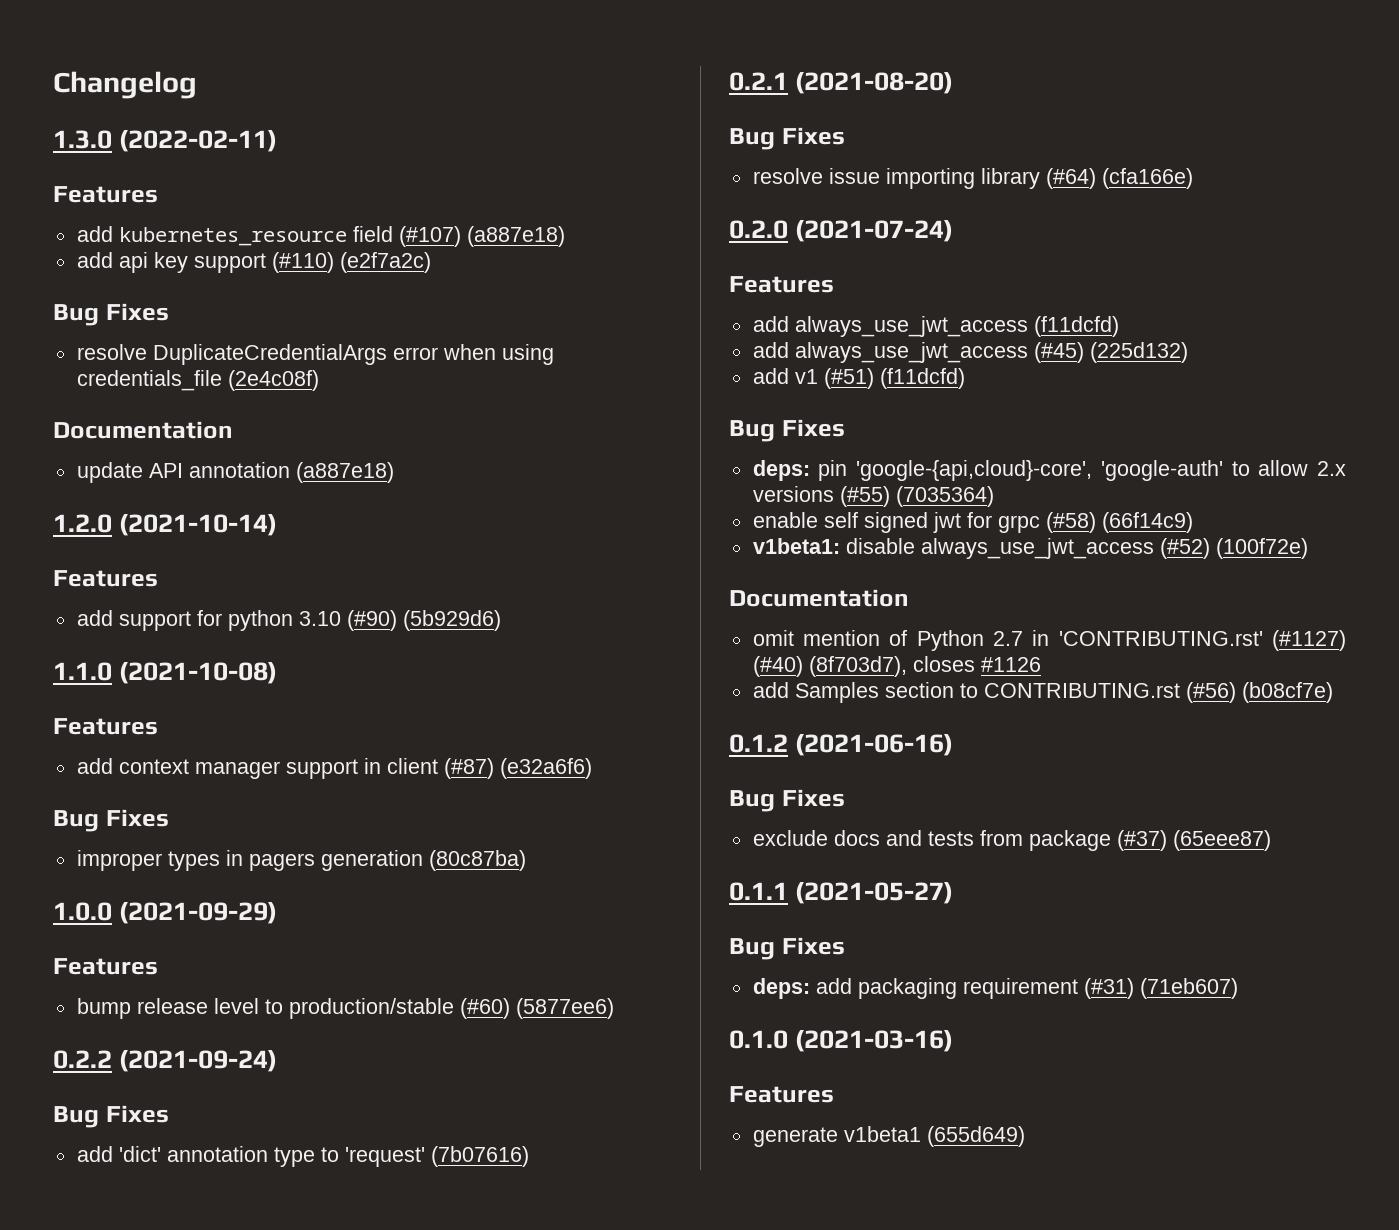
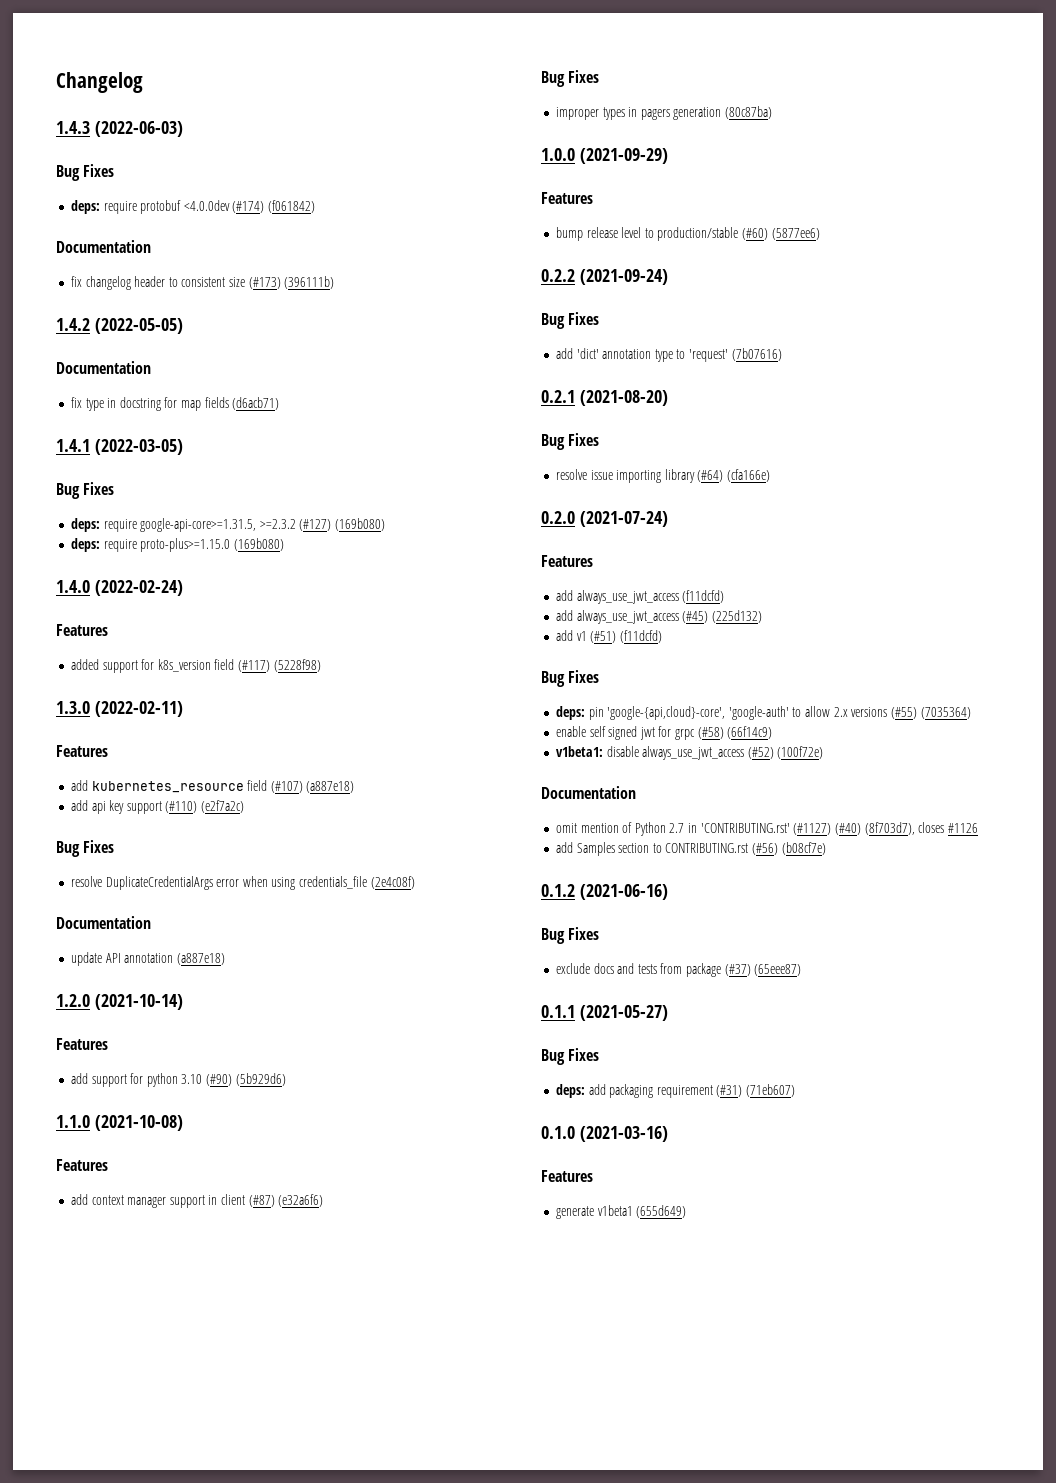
(197, 85) none -> [56,121,183,137] [56,164,115,181] [70,200,316,214] [56,240,151,253] [70,276,335,290] [56,318,183,334] [56,361,151,374] [70,397,280,411] [56,439,183,455] [56,482,115,499] [70,518,386,532] [70,538,284,552] [56,580,183,596] [56,624,108,636] [70,659,321,673] // 1.4.3 (2022-06-03) // Bug Fixes // deps: require protobuf <4.0.0dev (#174) (f061842) // Documentation // fix changelog header to consistent size (#173) (396111b) // 1.4.2 (2022-05-05) // Documentation // fix type in docstring for map fields (d6acb71) // 1.4.1 (2022-03-05) // Bug Fixes // deps: require google-api-core>=1.31.5, >=2.3.2 (#127) (169b080) // deps: require proto-plus>=1.15.0 (169b080) // 1.4.0 (2022-02-24) // Features // added support for k8s_version field (#117) (5228f98)

